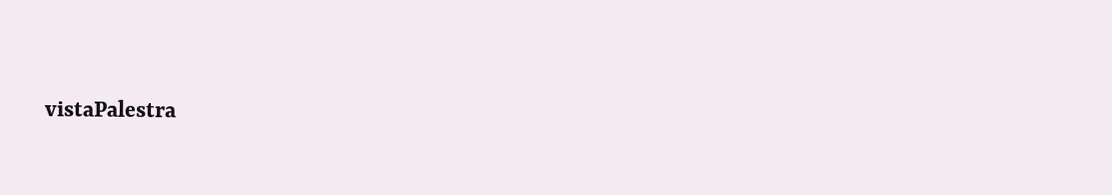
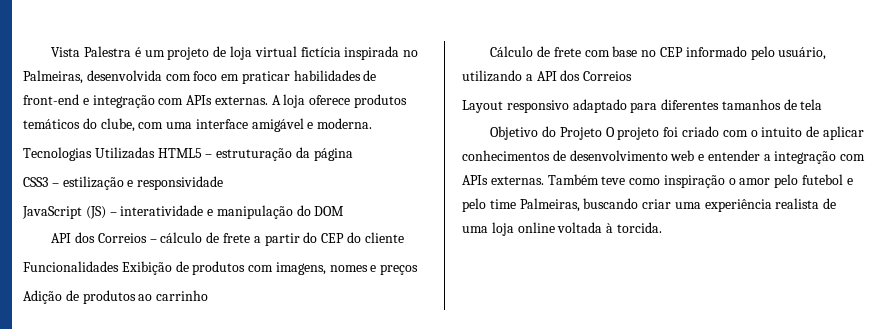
[44,99,177,118] vistaPalestra -> [51,46,419,60] [23,70,377,84] [23,94,408,108] [23,118,373,132] [23,147,353,161] [23,176,224,190] [22,205,345,219] [51,232,404,246] [23,261,419,275] [23,290,209,304] [490,46,827,60] [462,70,633,82] [462,99,823,113] [490,126,864,140] [462,150,866,164] [462,174,853,188] [462,198,837,212] [462,222,662,236] Vista Palestra é um projeto de loja virtual fictícia inspirada no Palmeiras, desenvolvida com foco em praticar habilidades de front-end e integração com APIs externas. A loja oferece produtos temáticos do clube, com uma interface amigável e moderna. // Tecnologias Utilizadas HTML5 – estruturação da página // CSS3 – estilização e responsividade // JavaScript (JS) – interatividade e manipulação do DOM // API dos Correios – cálculo de frete a partir do CEP do cliente // Funcionalidades Exibição de produtos com imagens, nomes e preços // Adição de produtos ao carrinho // Cálculo de frete com base no CEP informado pelo usuário, utilizando a API dos Correios // Layout responsivo adaptado para diferentes tamanhos de tela // Objetivo do Projeto O projeto foi criado com o intuito de aplicar conhecimentos de desenvolvimento web e entender a integração com APIs externas. Também teve como inspiração o amor pelo futebol e pelo time Palmeiras, buscando criar uma experiência realista de uma loja online voltada à torcida.

